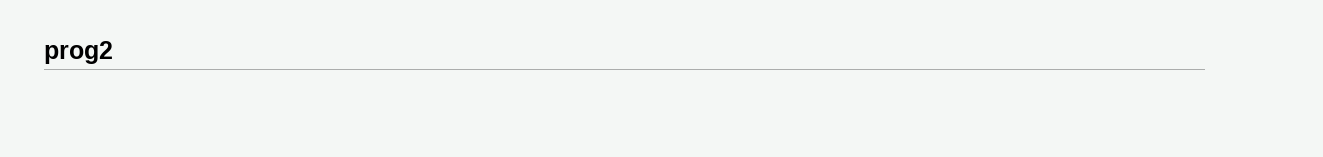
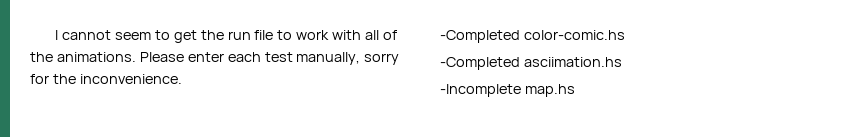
[44,41,113,64] prog2 -> [55,30,398,43] [30,52,400,65] [30,74,182,84] [440,30,625,43] [440,57,622,70] [440,84,575,97] I cannot seem to get the run file to work with all of the animations. Please enter each test manually, sorry for the inconvenience. // -Completed color-comic.hs // -Completed asciimation.hs // -Incomplete map.hs

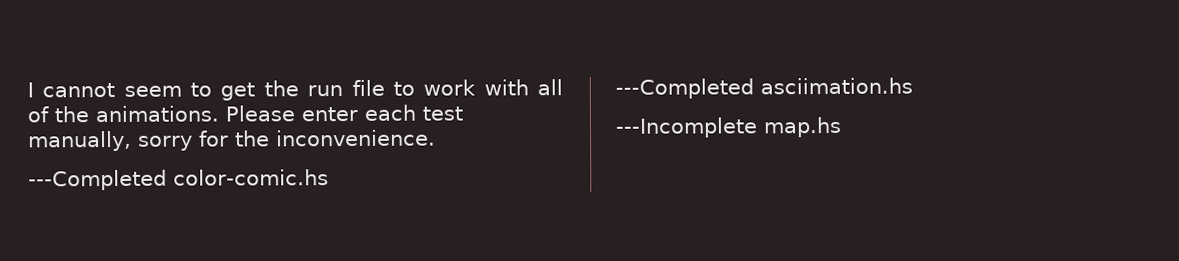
[440,30,520,43] -Completed -> [28,169,167,191] ---Completed
[440,57,520,70] -Completed -> [615,78,754,99] ---Completed
[440,84,521,97] -Incomplete -> [615,117,758,138] ---Incomplete

